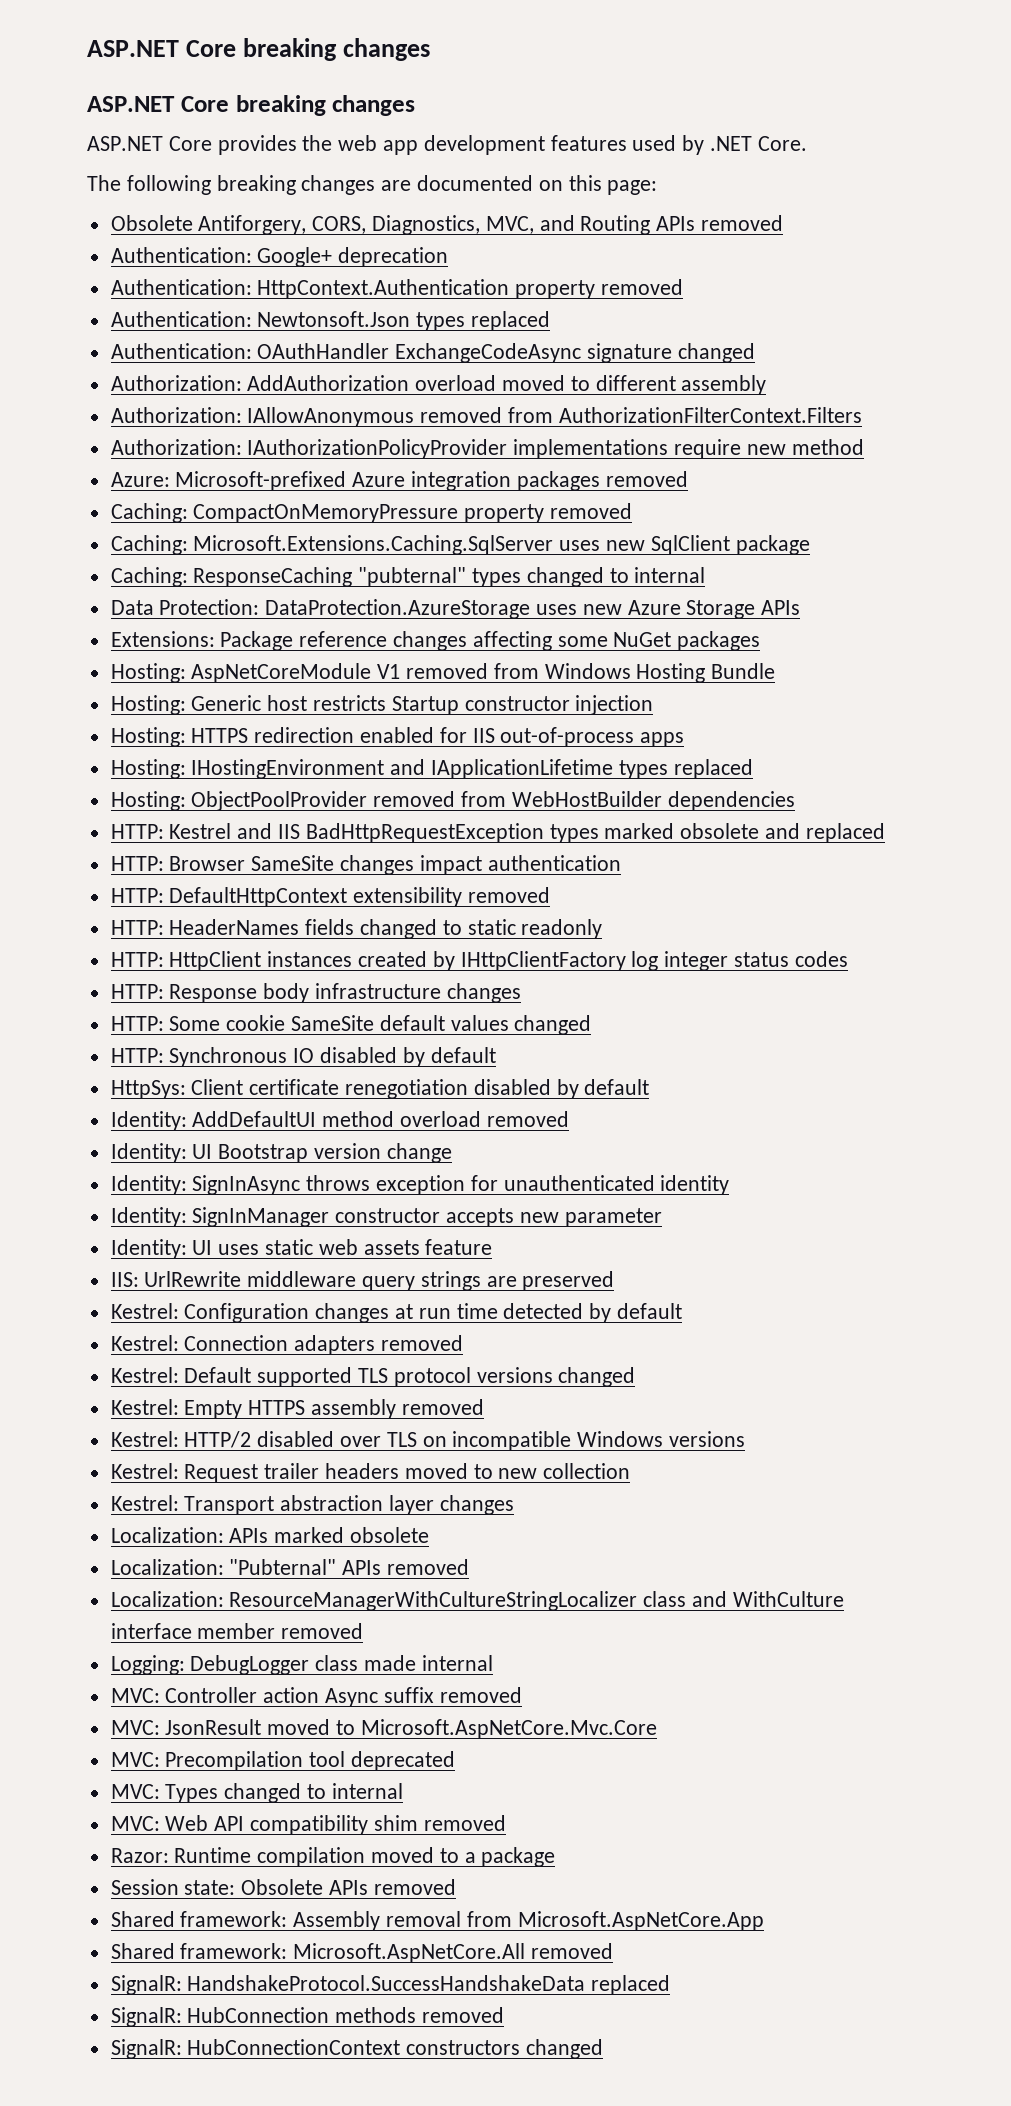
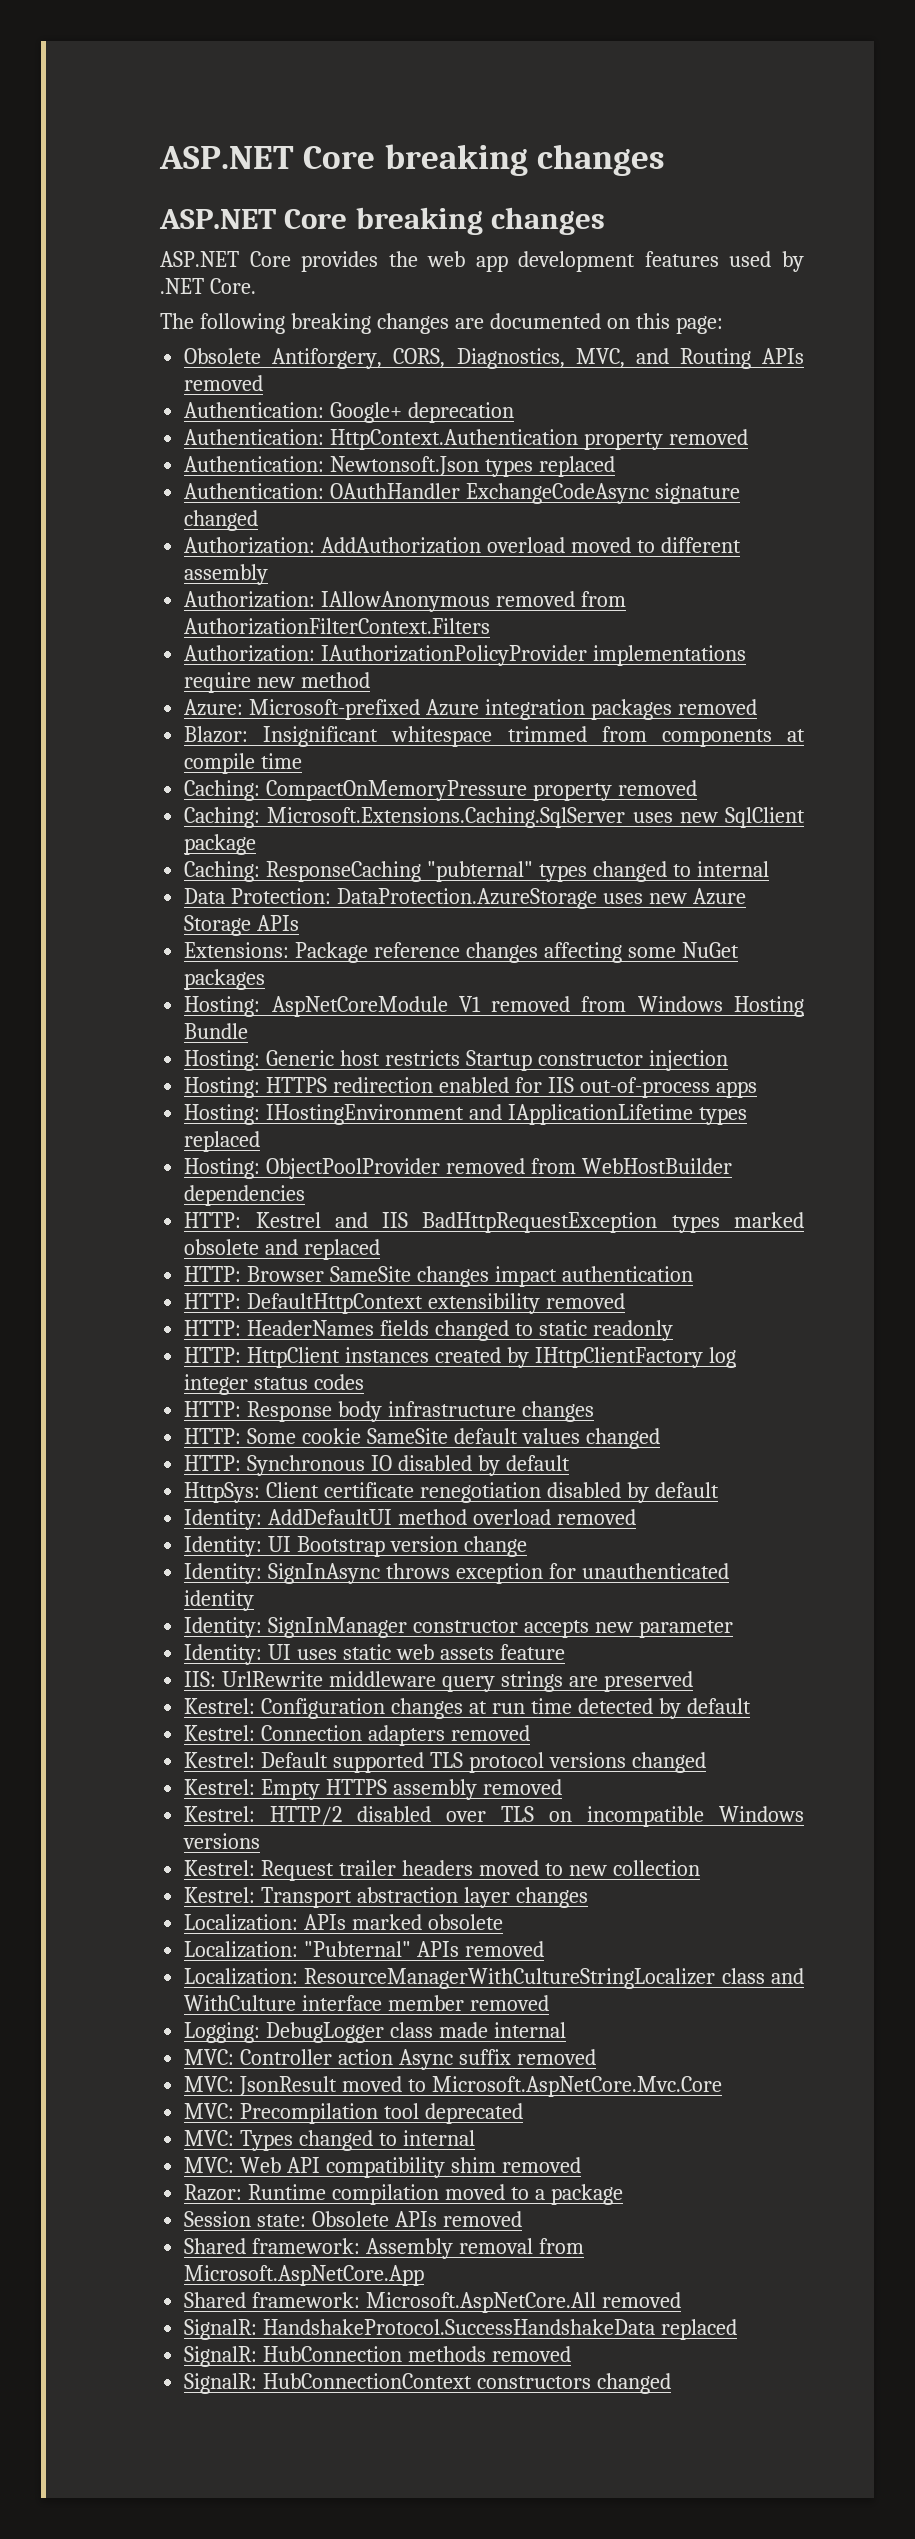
(688, 479) none -> [184,726,805,747] [184,753,303,774] // Blazor: Insignificant whitespace trimmed from components at compile time

